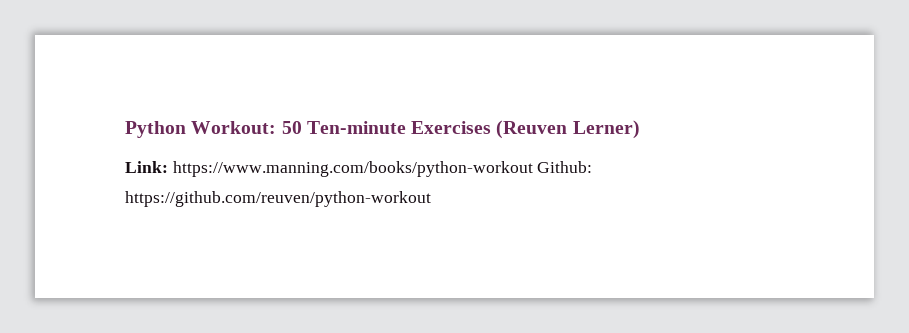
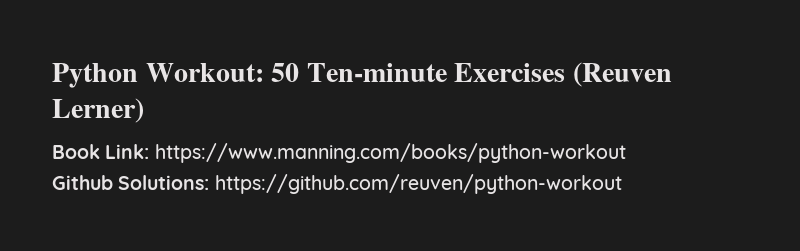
(640, 129) none -> [52,144,100,159] Book
[537,161,593,173] Github: -> [52,175,210,190] // Github Solutions:

